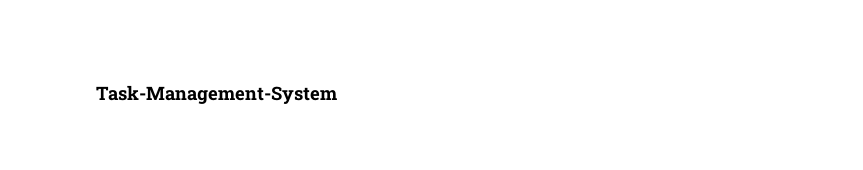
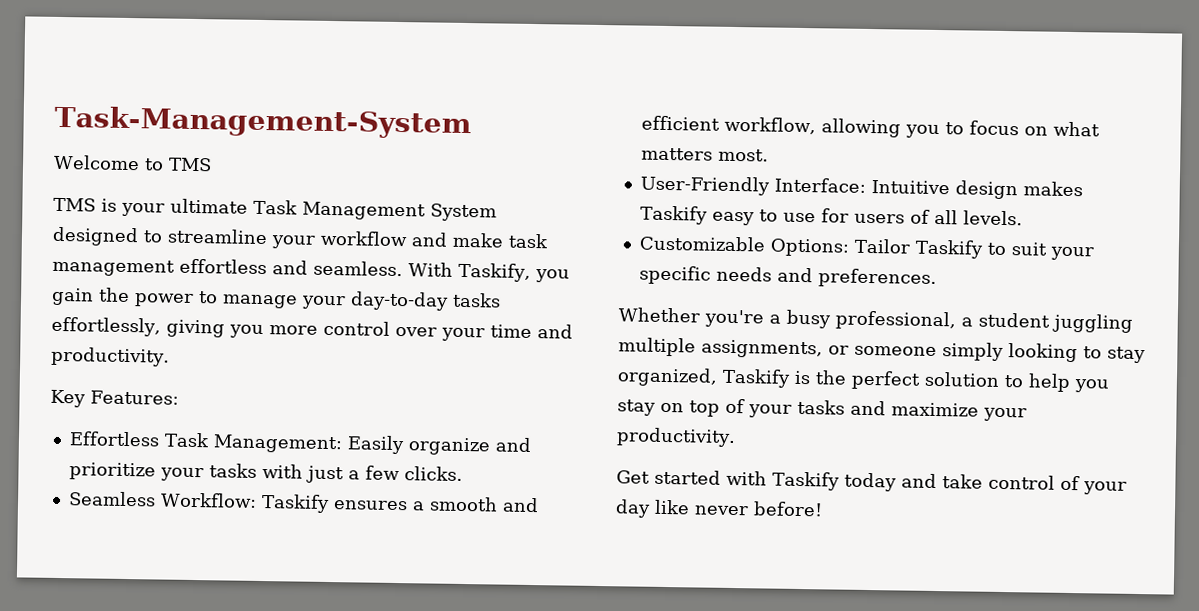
(337, 94) none -> [53,154,212,172] [53,197,497,222] [52,226,549,249] [52,258,570,283] [51,287,501,311] [51,316,573,342] [51,346,170,367] [50,389,179,408] [68,431,532,456] [68,462,463,484] [67,491,539,514] [640,115,1100,139] [640,147,769,162] [639,175,1083,200] [639,205,1023,226] [638,235,1094,261] [638,265,937,288] [618,307,1133,333] [618,337,1146,364] [617,367,1109,393] [617,398,1027,422] [616,427,736,448] [616,469,1127,495] [615,499,823,518] // Welcome to TMS // TMS is your ultimate Task Management System designed to streamline your workflow and make task management effortless and seamless. With Taskify, you gain the power to manage your day-to-day tasks effortlessly, giving you more control over your time and productivity. // Key Features: // Effortless Task Management: Easily organize and prioritize your tasks with just a few clicks. // Seamless Workflow: Taskify ensures a smooth and efficient workflow, allowing you to focus on what matters most. // User-Friendly Interface: Intuitive design makes Taskify easy to use for users of all levels. // Customizable Options: Tailor Taskify to suit your specific needs and preferences. // Whether you're a busy professional, a student juggling multiple assignments, or someone simply looking to stay organized, Taskify is the perfect solution to help you stay on top of your tasks and maximize your productivity. // Get started with Taskify today and take control of your day like never before!

